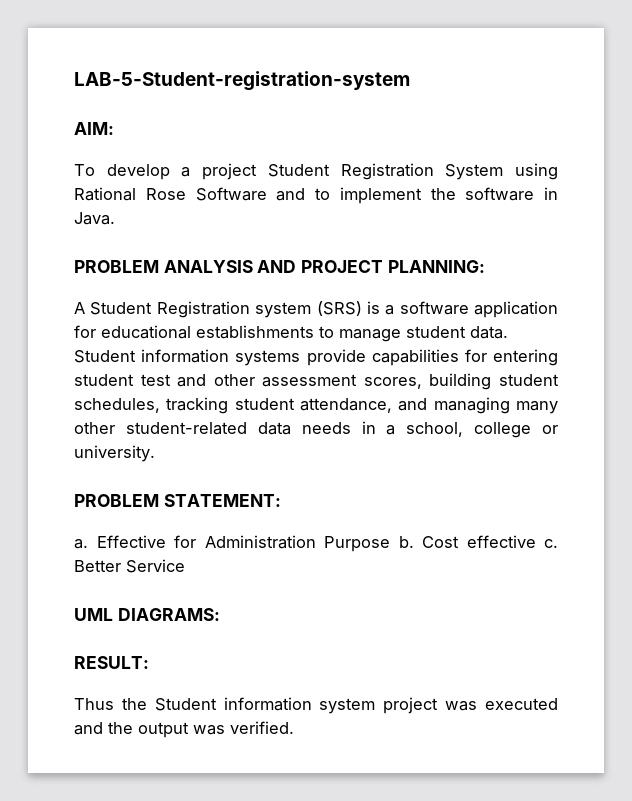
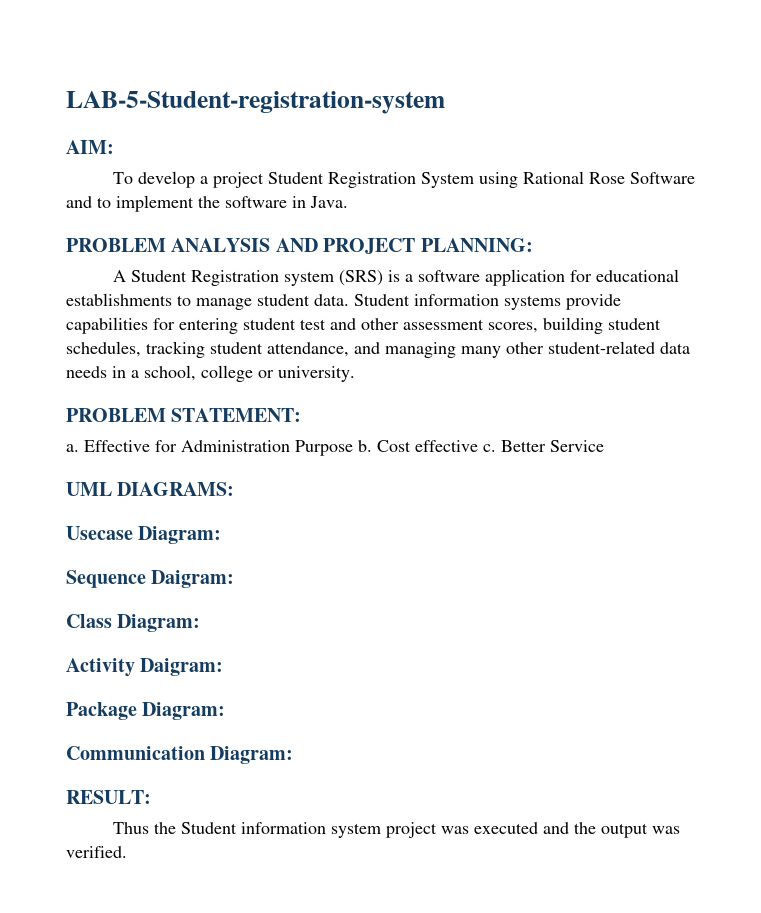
(220, 614) none -> [66,526,222,544] [66,570,235,588] [66,614,201,632] [66,658,224,677] [66,702,226,720] [66,746,294,764] // Usecase Diagram: // Sequence Daigram: // Class Diagram: // Activity Daigram: // Package Diagram: // Communication Diagram:

